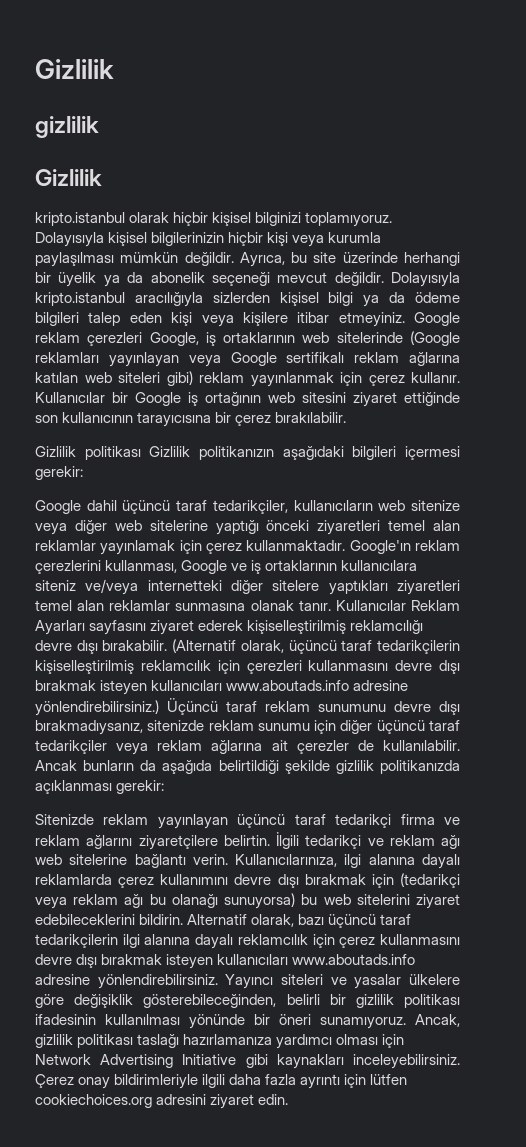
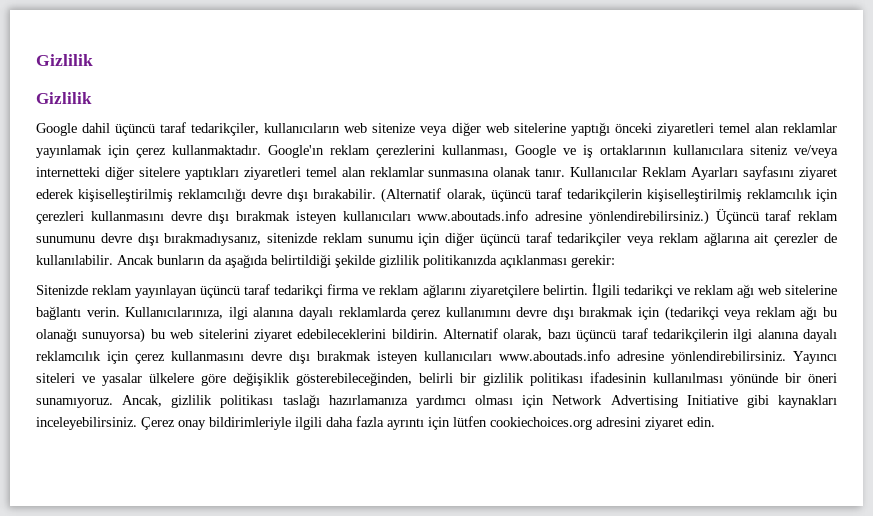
[35,59,114,79] [35,116,99,138] [35,169,102,186] [35,212,393,227] [35,232,382,247] [35,252,460,267] [35,272,460,287] [35,292,461,307] [35,312,460,327] [35,331,460,346] [35,352,461,367] [35,371,460,387] [35,392,460,407] [35,412,347,427] [35,446,461,460] [35,466,83,480] Gizlilik // gizlilik // Gizlilik // kripto.istanbul olarak hiçbir kişisel bilginizi toplamıyoruz. Dolayısıyla kişisel bilgilerinizin hiçbir kişi veya kurumla paylaşılması mümkün değildir. Ayrıca, bu site üzerinde herhangi bir üyelik ya da abonelik seçeneği mevcut değildir. Dolayısıyla kripto.istanbul aracılığıyla sizlerden kişisel bilgi ya da ödeme bilgileri talep eden kişi veya kişilere itibar etmeyiniz. Google reklam çerezleri Google, iş ortaklarının web sitelerinde (Google reklamları yayınlayan veya Google sertifikalı reklam ağlarına katılan web siteleri gibi) reklam yayınlanmak için çerez kullanır. Kullanıcılar bir Google iş ortağının web sitesini ziyaret ettiğinde son kullanıcının tarayıcısına bir çerez bırakılabilir. // Gizlilik politikası Gizlilik politikanızın aşağıdaki bilgileri içermesi gerekir: -> [36,54,93,66] [36,92,92,104] Gizlilik // Gizlilik

